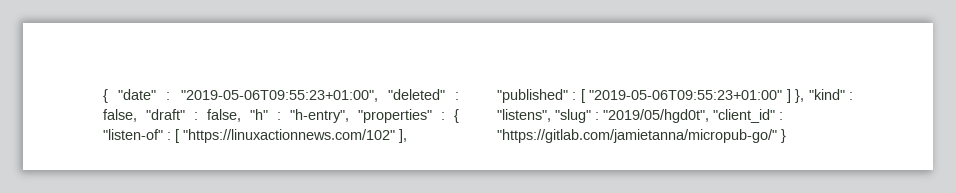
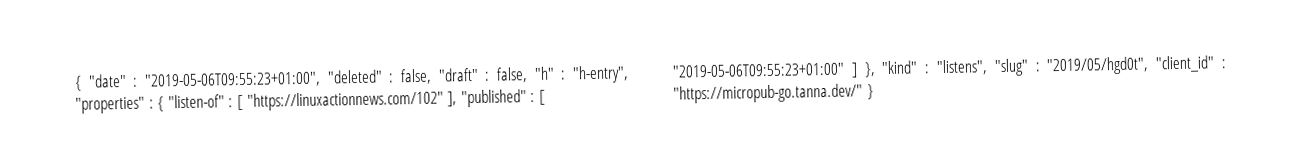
[497,129,777,143] "https://gitlab.com/jamietanna/micropub-go/" -> [673,83,863,104] "https://micropub-go.tanna.dev/"

